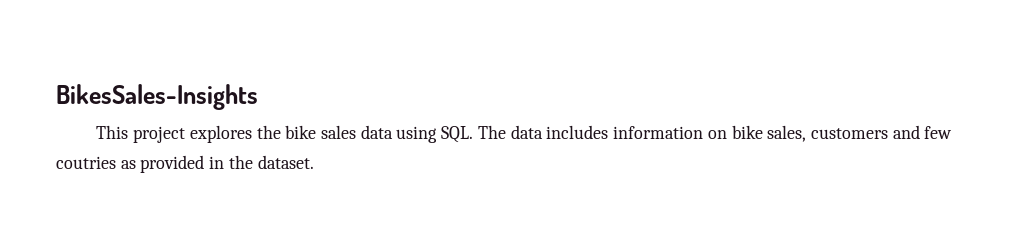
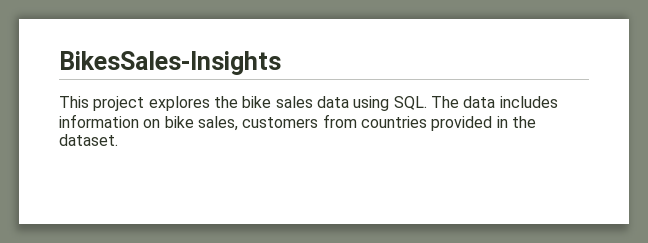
[892,125,953,139] [56,156,136,169] and few coutries as -> [322,114,427,128] from countries

